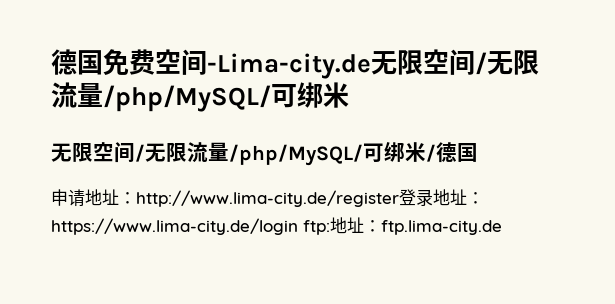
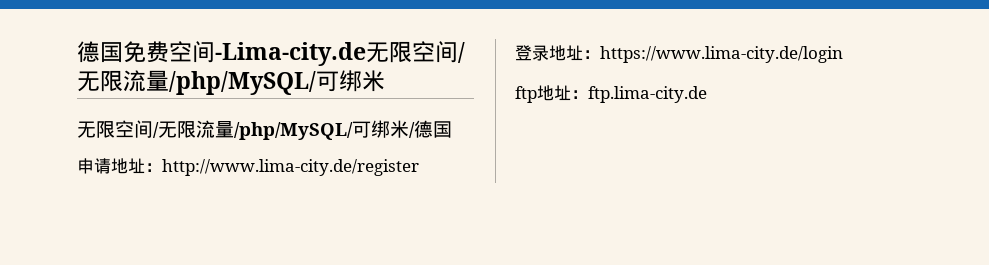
(399, 198) none -> (419, 167) //
[303,220,330,235] ftp: -> [515,86,537,103] // ftp

